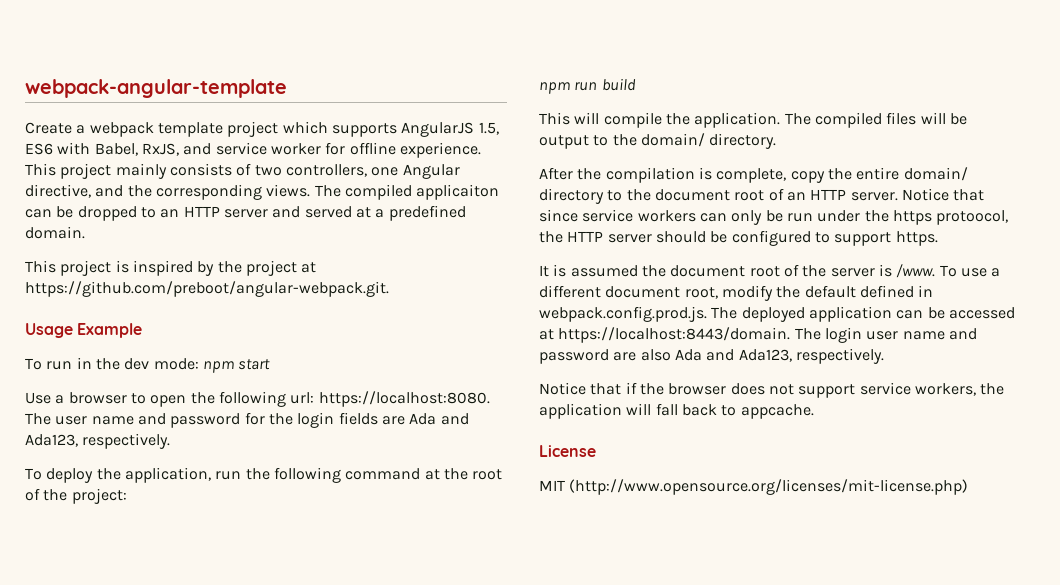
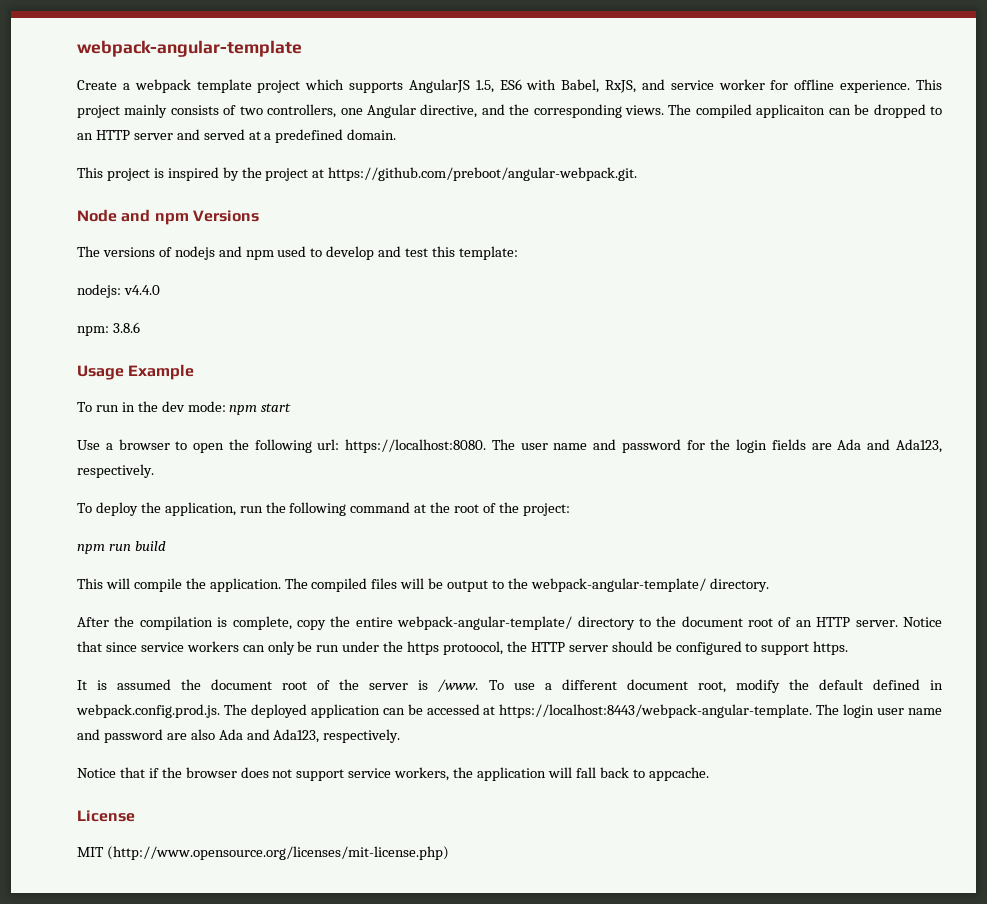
(389, 289) none -> [77,209,259,225] [77,246,518,260] [77,284,160,298] [77,322,140,336] // Node and npm Versions // The versions of nodejs and npm used to develop and test this template: // nodejs: v4.4.0 // npm: 3.8.6
[640,133,705,147] domain/ -> [530,578,706,592] webpack-angular-template/
[903,167,968,181] domain/ -> [397,616,573,630] webpack-angular-template/
[558,327,791,343] https://localhost:8443/domain. -> [499,704,813,718] https://localhost:8443/webpack-angular-template.

